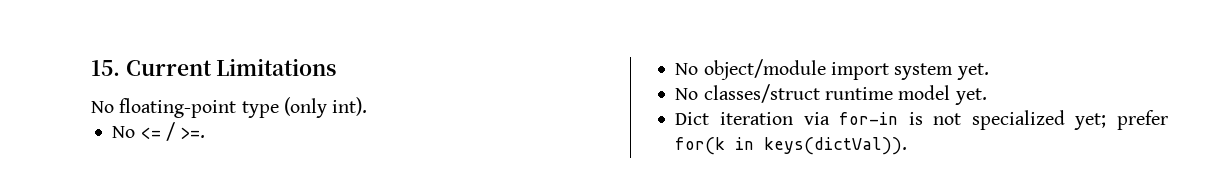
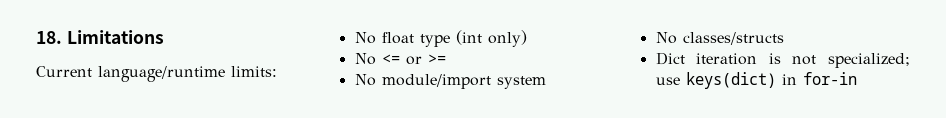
[91,60,212,76] 15. Current -> [36,31,62,44] 18.
[91,97,368,118] No floating-point type (only int). -> [36,66,277,82] [354,30,527,47] Current language/runtime limits: // No float type (int only)
[165,122,206,141] [675,59,889,80] / >=. // No object/module import -> [405,54,446,65] [354,74,491,89] or >= // No module/import
[956,63,989,80] [675,84,987,105] [675,110,1168,130] [675,137,908,155] yet. // No classes/struct runtime model yet. // Dict iteration via for-in is not specialized yet; prefer for(k in keys(dictVal)). -> [655,32,784,45] [655,52,910,68] [655,72,857,89] // No classes/structs // Dict iteration is not specialized; use keys(dict) in for-in

